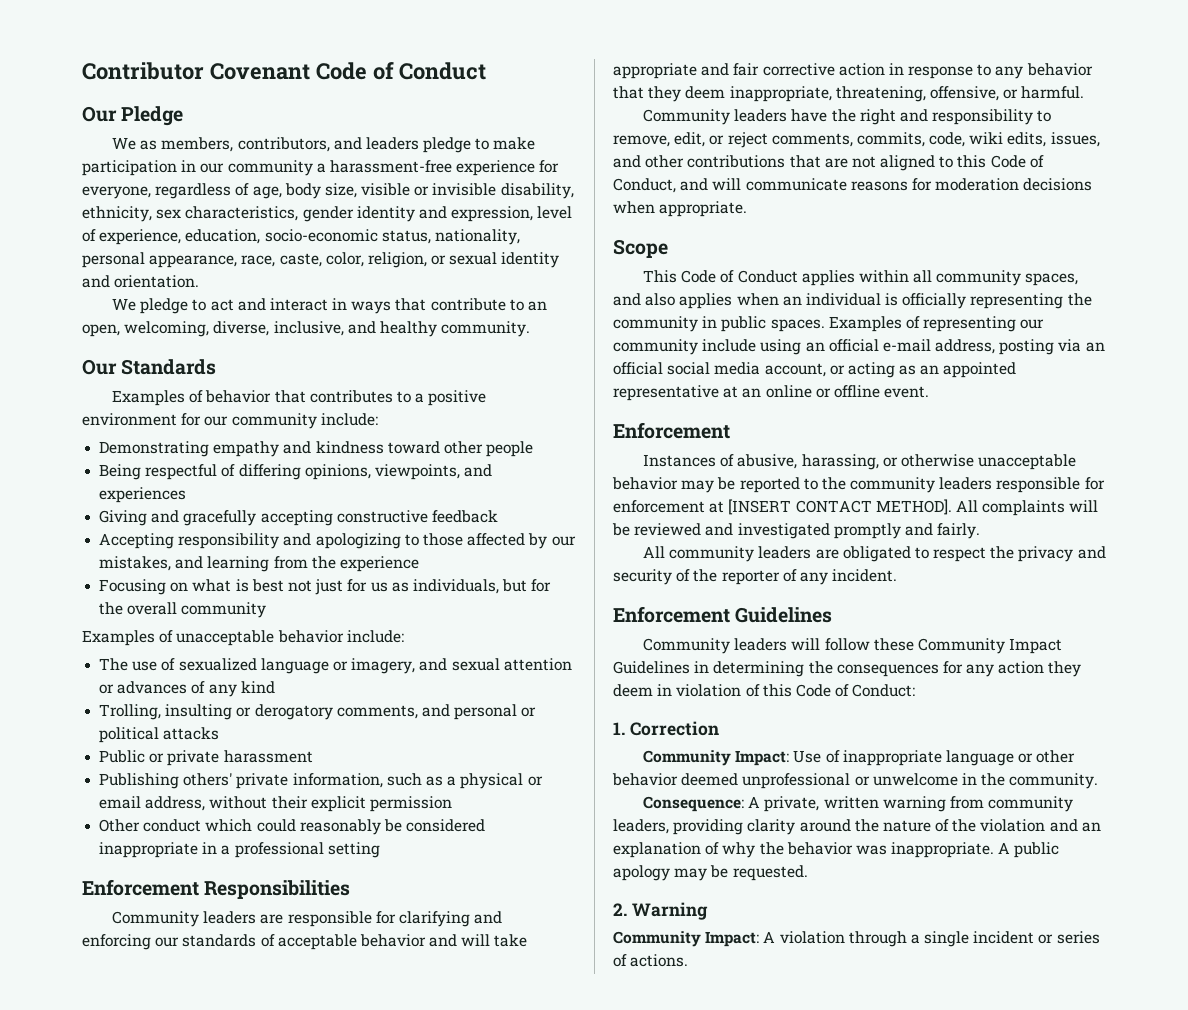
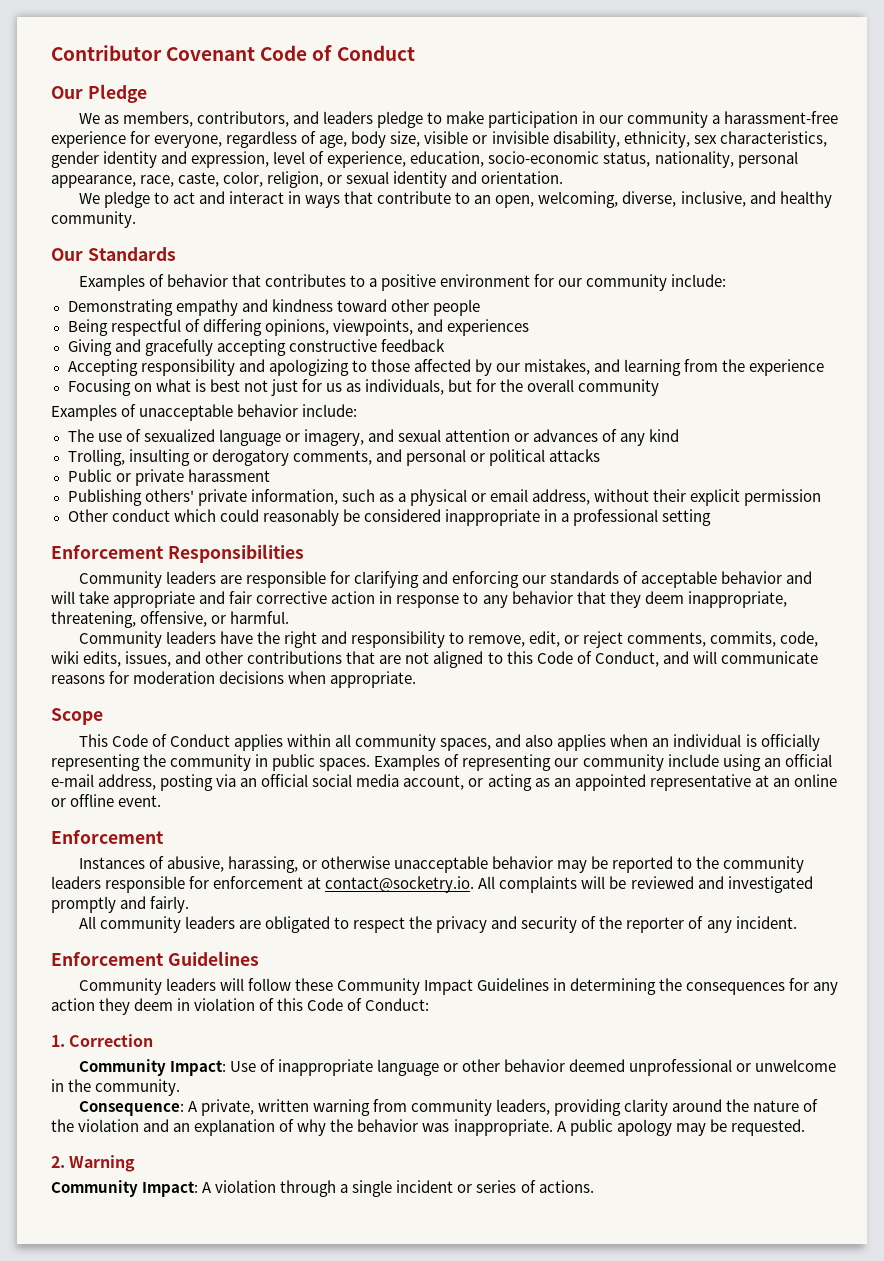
[728,499,952,515] [INSERT CONTACT METHOD]. -> [325,876,475,893] contact@socketry.io.

